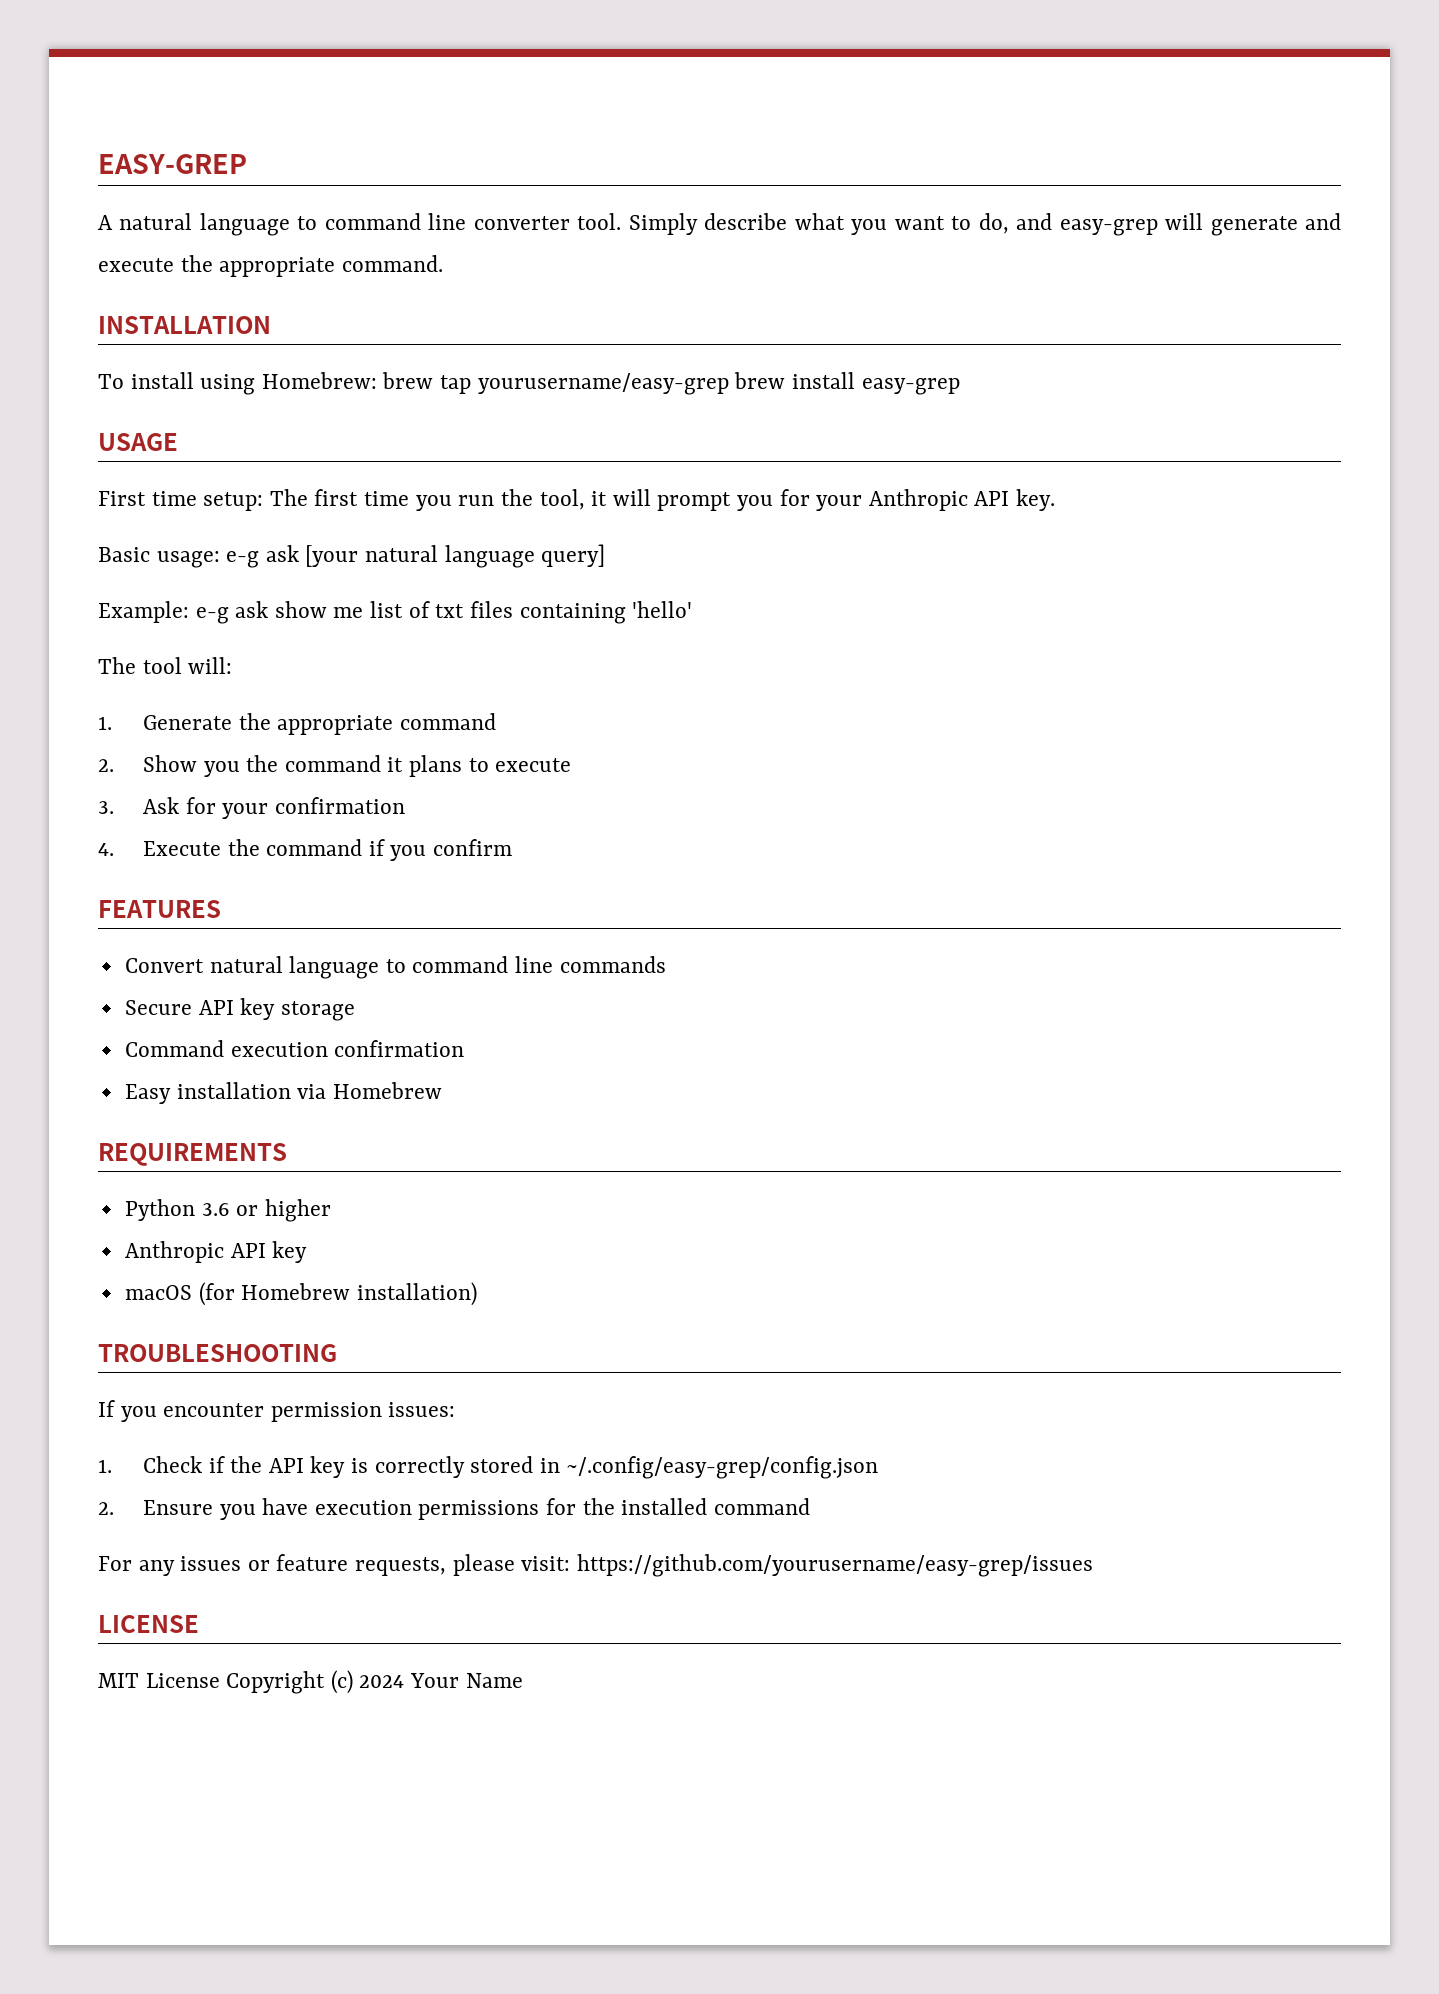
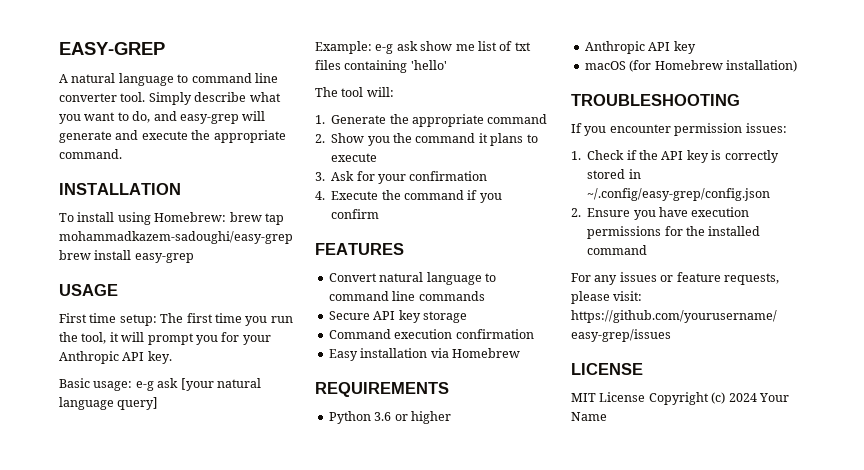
[477,373,729,395] yourusername/easy-grep -> [59,231,293,244] mohammadkazem-sadoughi/easy-grep

